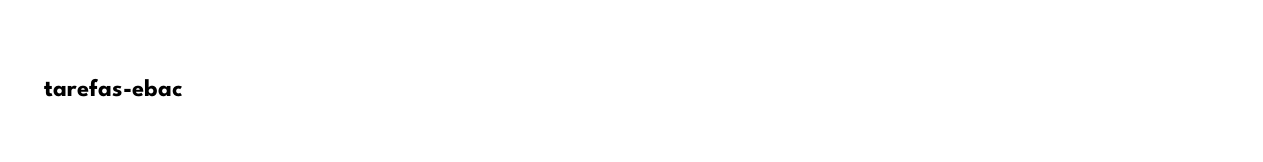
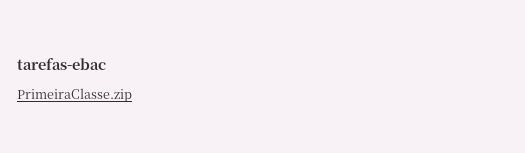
(182, 87) none -> [17,88,132,102] // PrimeiraClasse.zip

